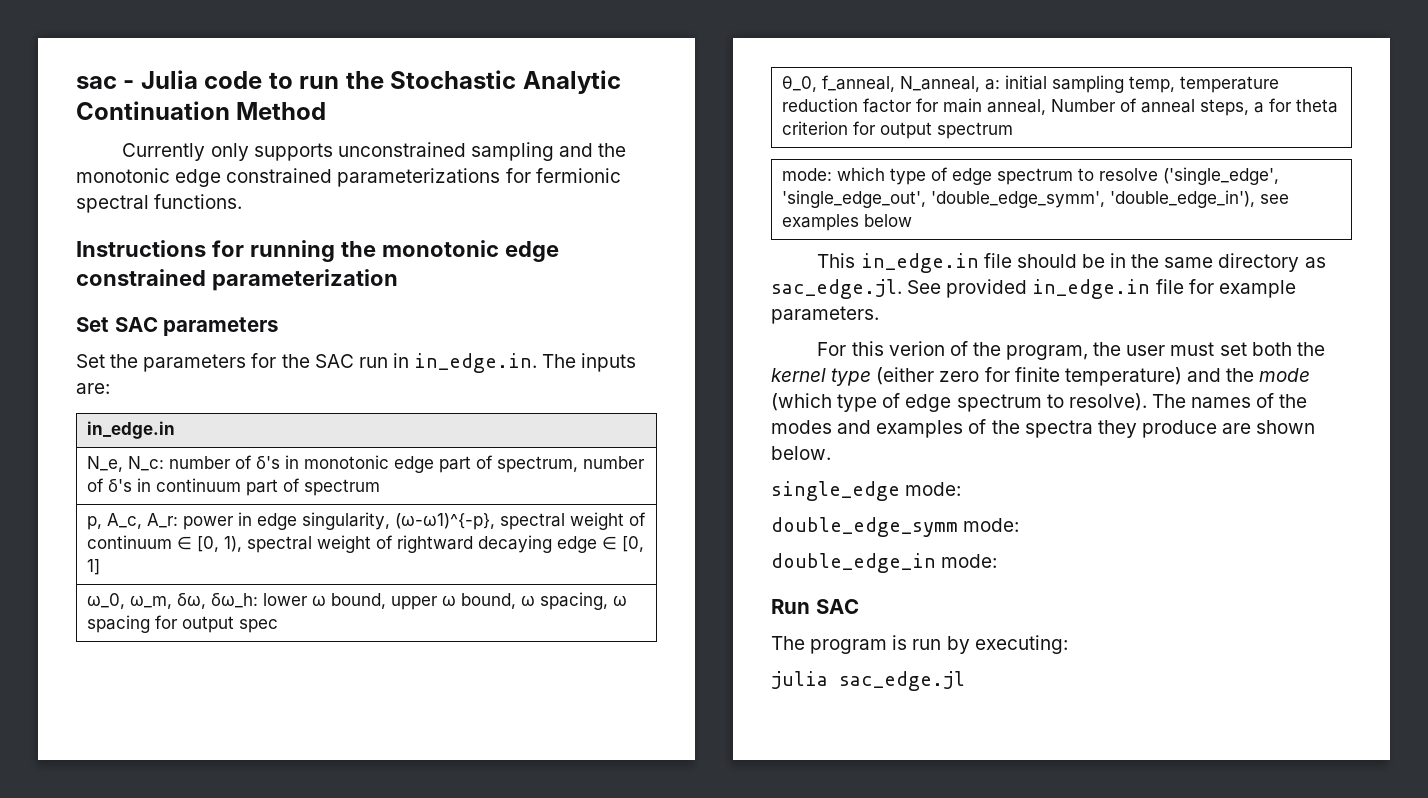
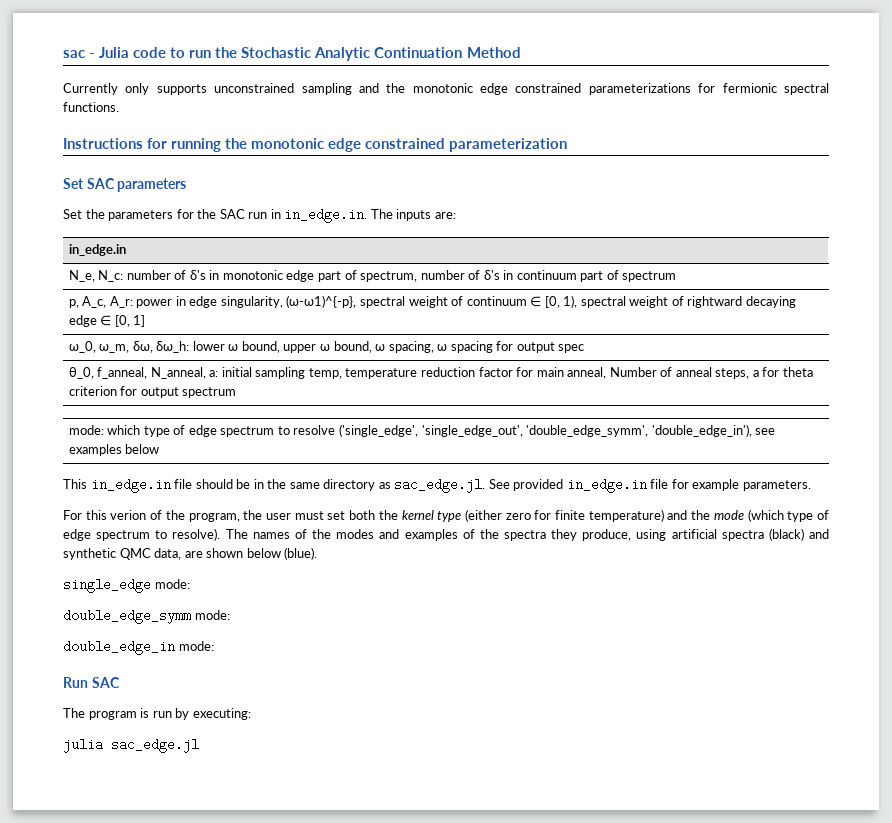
[1141,420,1316,438] [771,446,831,460] produce are shown below. -> [582,528,829,541] [63,547,318,560] produce, using artificial spectra (black) and synthetic QMC data, are shown below (blue).

